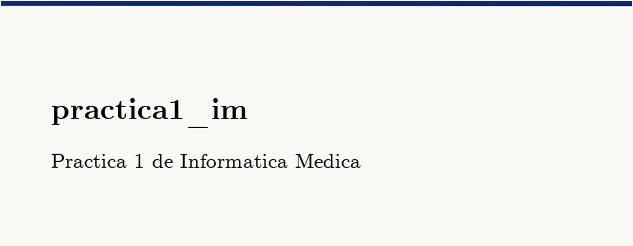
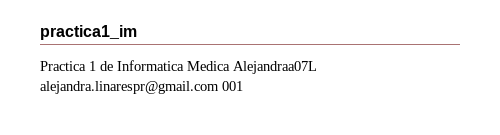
(361, 160) none -> [233,61,317,74] [40,81,243,94] Alejandraa07L alejandra.linarespr@gmail.com 001

